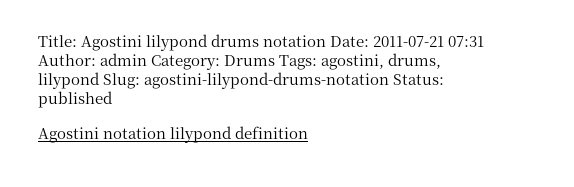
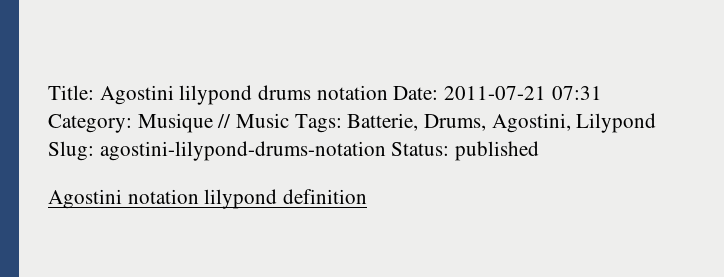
[38,53,442,70] [38,72,100,89] Author: admin Category: Drums Tags: agostini, drums, lilypond -> [48,113,657,133] Category: Musique // Music Tags: Batterie, Drums, Agostini, Lilypond

